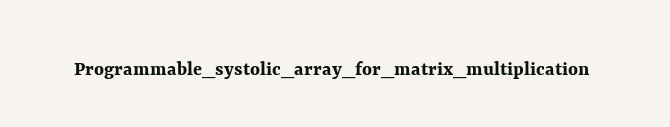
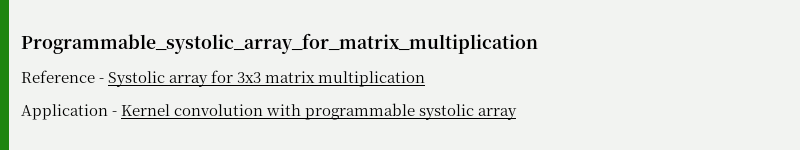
(590, 70) none -> [21,70,426,87] [21,103,518,120] // Reference - Systolic array for 3x3 matrix multiplication // Application - Kernel convolution with programmable systolic array

